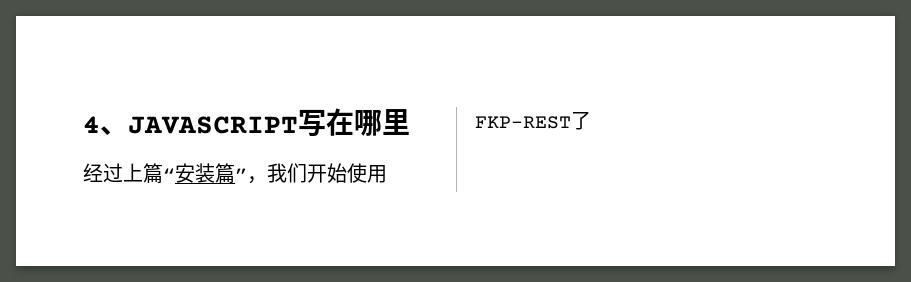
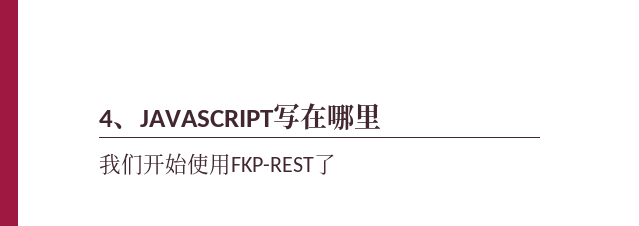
[83,163,267,184] 经过上篇“安装篇”， -> (381, 116) none

